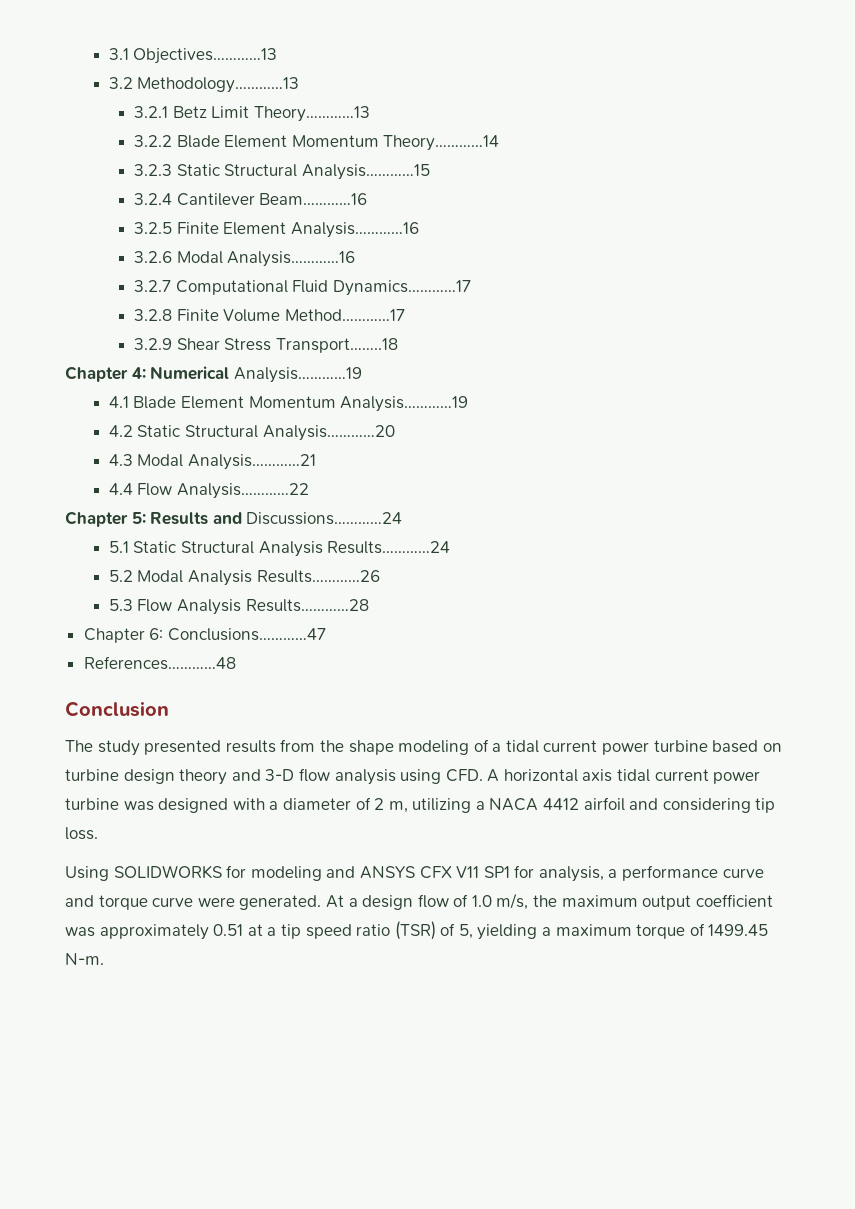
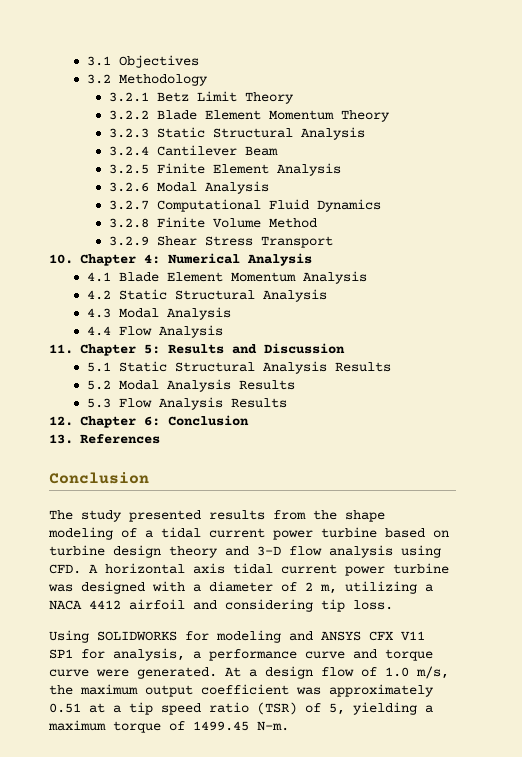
[133,48,278,64] Objectives…………13 -> [118,55,199,68] Objectives
[137,77,300,93] Methodology…………13 -> [118,74,208,86] Methodology
[253,106,370,122] Theory…………13 -> [244,92,294,104] Theory
[383,135,500,151] Theory…………14 -> [340,110,390,122] Theory
[301,164,430,180] Analysis…………15 -> [300,127,365,140] Analysis
[259,193,368,205] Beam…………16 -> [244,146,278,156] Beam
[290,222,419,238] Analysis…………16 -> [276,163,341,176] Analysis
[227,251,356,267] Analysis…………16 -> [204,181,269,194] Analysis
[332,280,471,296] Dynamics…………17 -> [316,199,381,212] Dynamics
[284,309,405,321] Method…………17 -> [268,218,317,228] Method
[275,338,398,353] Transport……..18 // -> [260,236,333,248] [49,254,73,264] Transport // 10.
[233,367,362,383] Analysis…………19 -> [247,253,312,266] Analysis
[340,396,469,412] Analysis…………19 -> [302,271,367,284] Analysis
[262,425,395,441] Analysis…………20 -> [262,289,327,302] Analysis
[188,454,317,470] Analysis…………21 -> [166,307,231,320] Analysis
[177,483,310,499] Analysis…………22 // -> [158,325,223,338] [49,344,73,354] Analysis // 11.
[246,512,403,525] Discussions…………24 -> [264,343,345,354] Discussion
[327,541,451,554] Results…………24 -> [334,362,391,372] Results
[256,570,380,583] Results…………26 -> [238,380,295,390] Results
[245,599,369,612] [83,628,326,643] [83,656,236,670] Results…………28 // Chapter 6: Conclusions…………47 // References…………48 -> [230,398,287,408] [49,415,249,428] [49,434,160,444] Results // 12. Chapter 6: Conclusion // 13. References

